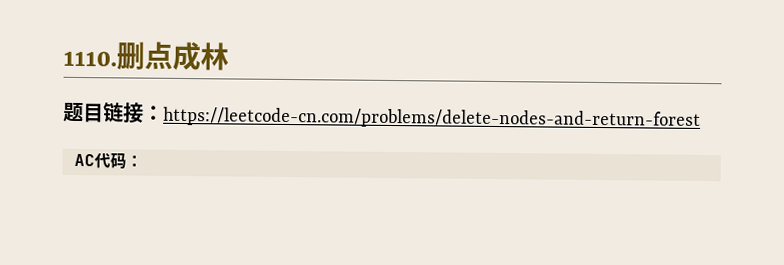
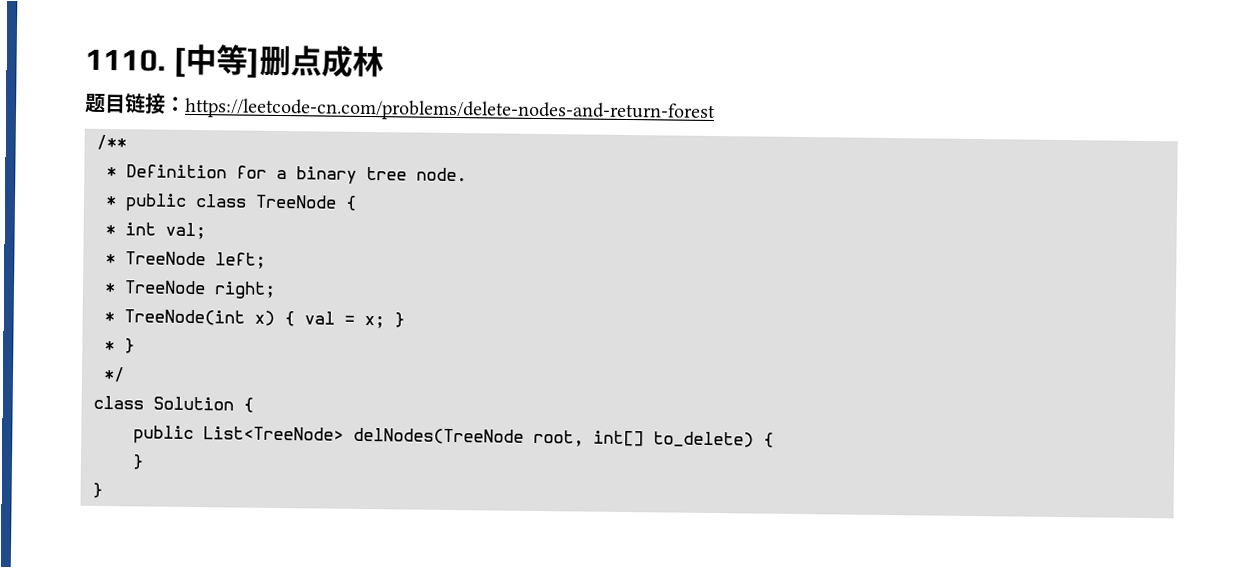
(117, 58) none -> [173,43,261,78] [中等]
[74,152,143,170] AC代码： -> [96,134,127,151] [106,164,467,184] [105,193,357,212] [105,222,206,240] [105,251,266,269] [104,280,276,299] [104,309,405,329] [104,338,135,354] [103,366,125,383] [93,395,254,413] [133,425,774,448] [132,454,144,470] [92,482,103,498] /** // * Definition for a binary tree node. // * public class TreeNode { // * int val; // * TreeNode left; // * TreeNode right; // * TreeNode(int x) { val = x; } // * } // */ // class Solution { // public List<TreeNode> delNodes(TreeNode root, int[] to_delete) { // } // }

